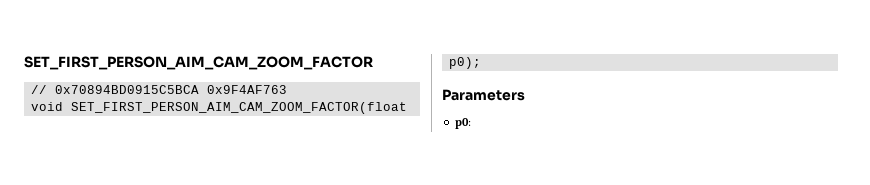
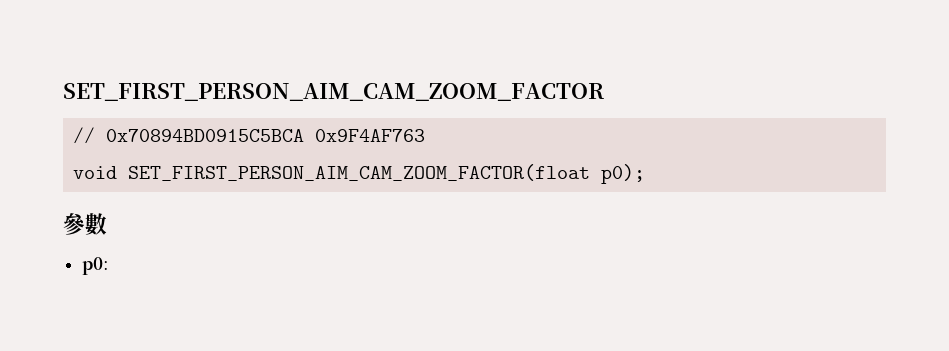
[442,89,525,101] Parameters -> [63,213,107,235] 參數

